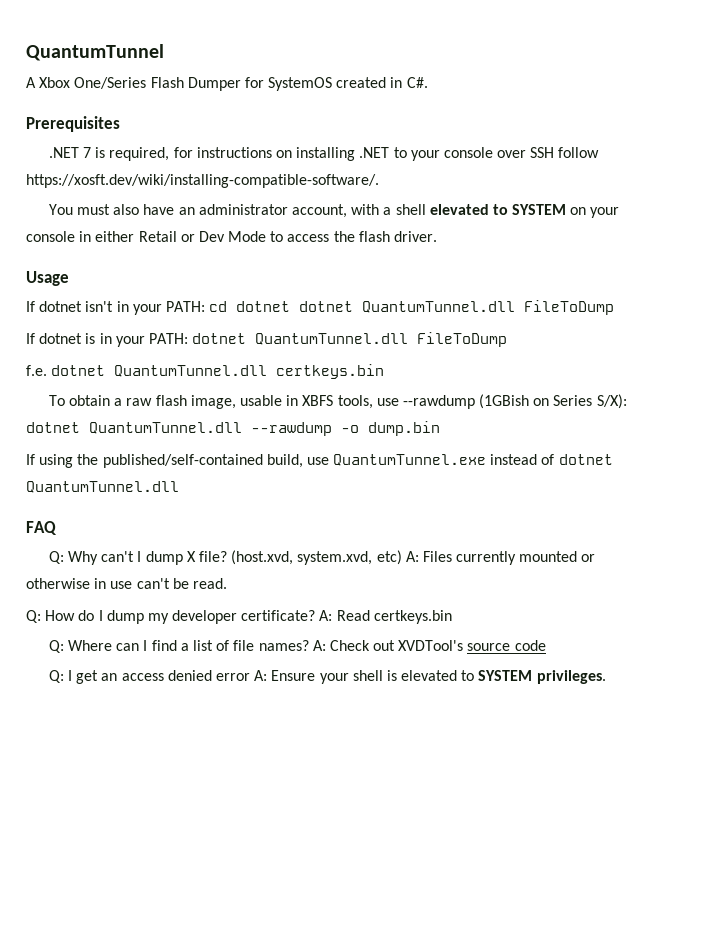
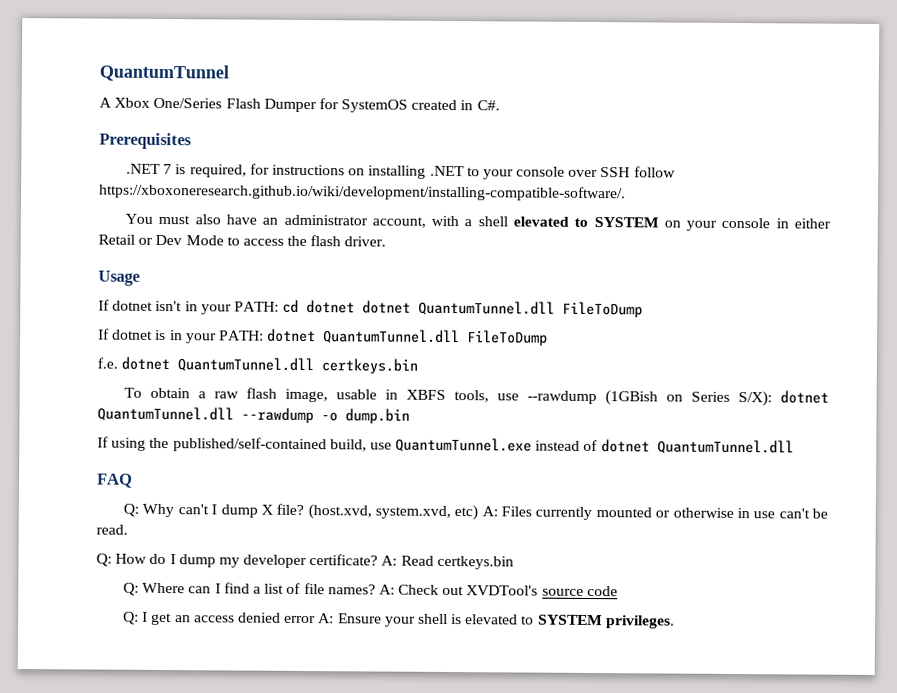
[26,174,379,188] https://xosft.dev/wiki/installing-compatible-software/. -> [99,183,626,202] https://xboxoneresearch.github.io/wiki/development/installing-compatible-software/.

